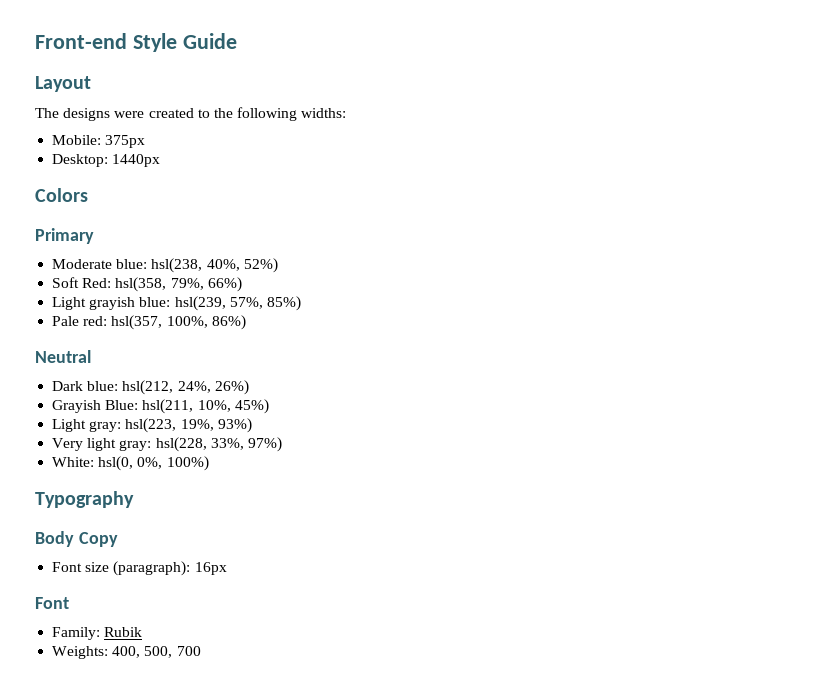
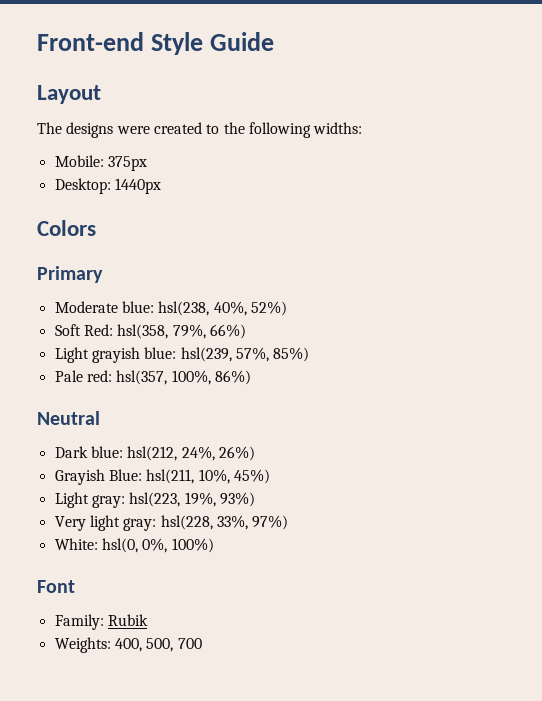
[35,491,134,508] [35,531,118,547] [52,561,227,576] // Typography // Body Copy // Font size (paragraph): 16px -> (214, 545) none

